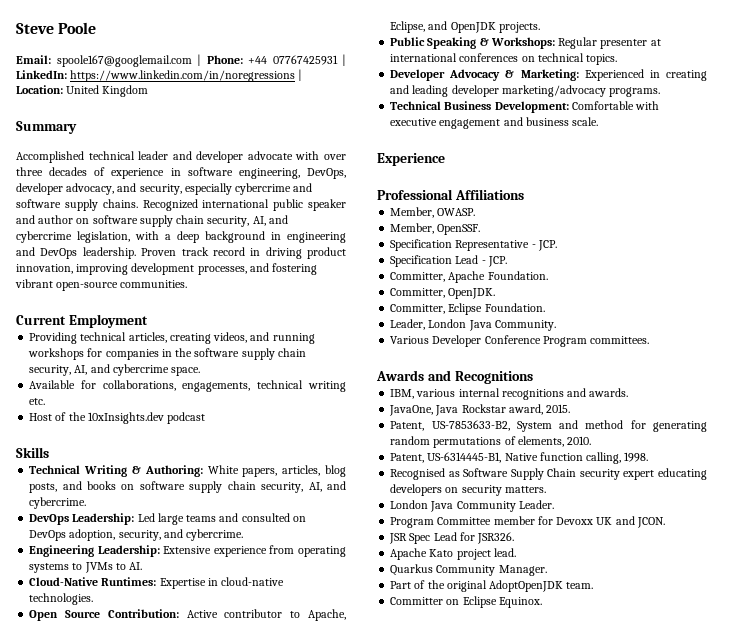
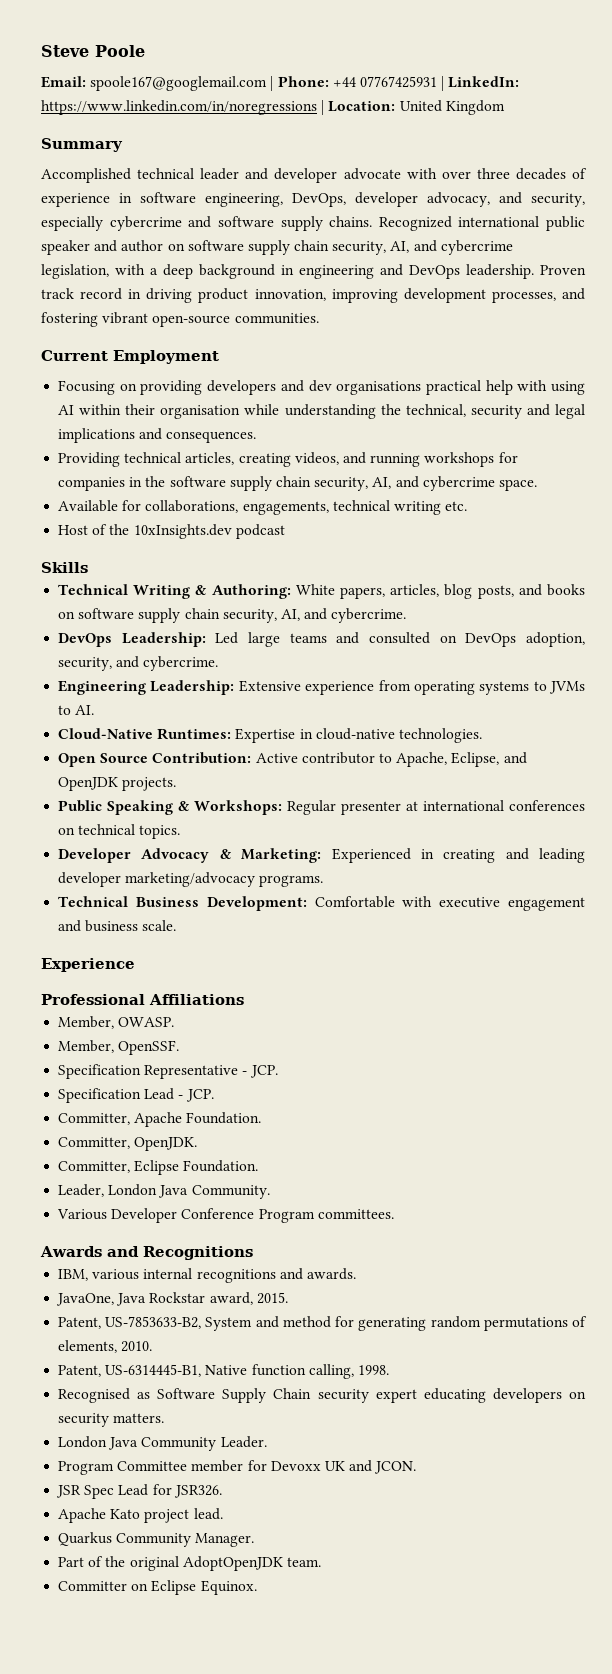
(148, 321) none -> [58,380,585,395] [58,404,586,419] [58,428,257,443] // Focusing on providing developers and dev organisations practical help with using AI within their organisation while understanding the technical, security and legal implications and consequences.

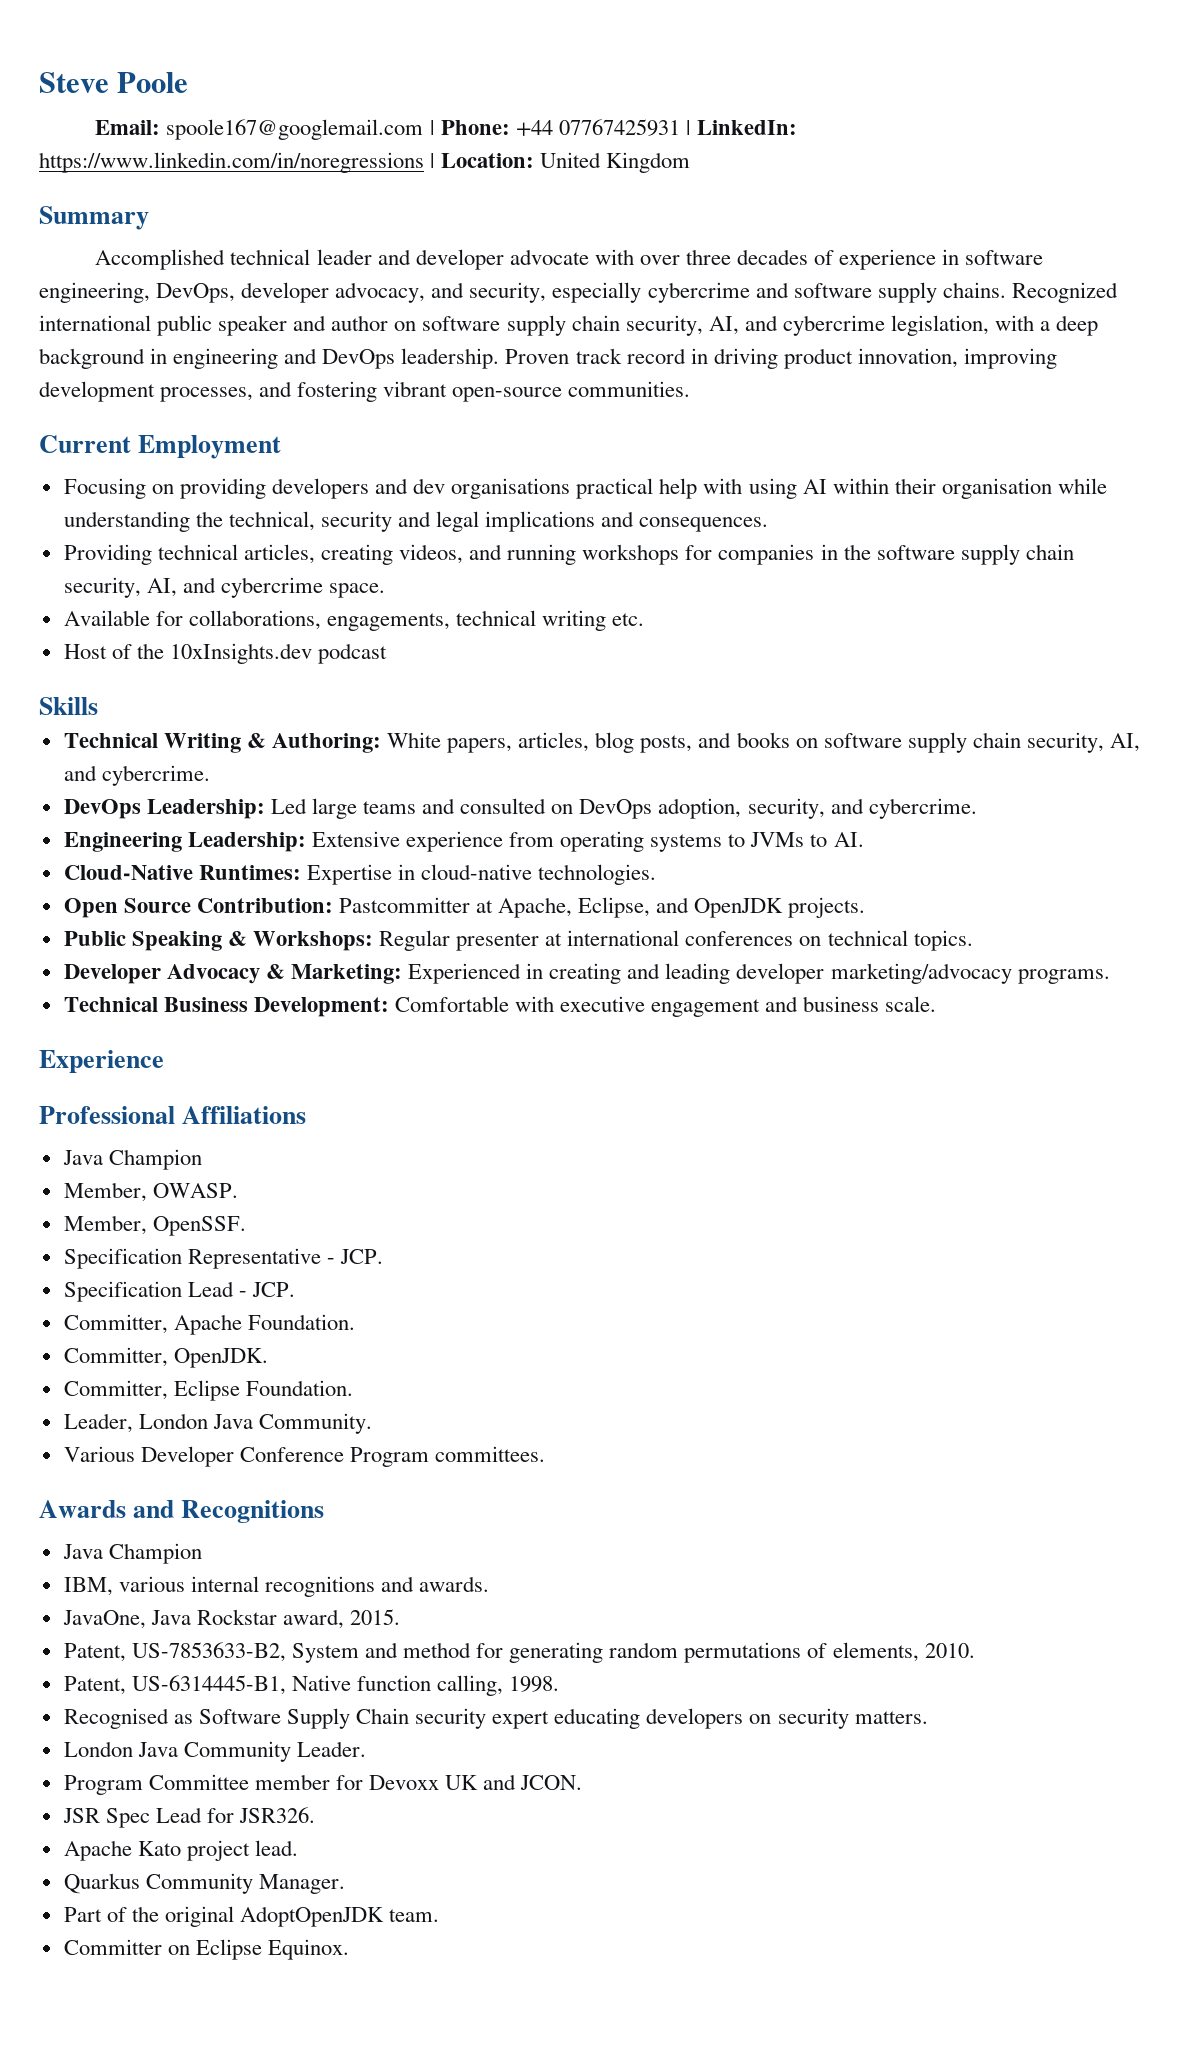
[255,752,392,764] Active contributor to -> [338,897,494,913] Pastcommitter at
(244, 999) none -> [62,1149,202,1170] // Java Champion
(253, 1253) none -> [62,1543,202,1564] // Java Champion

